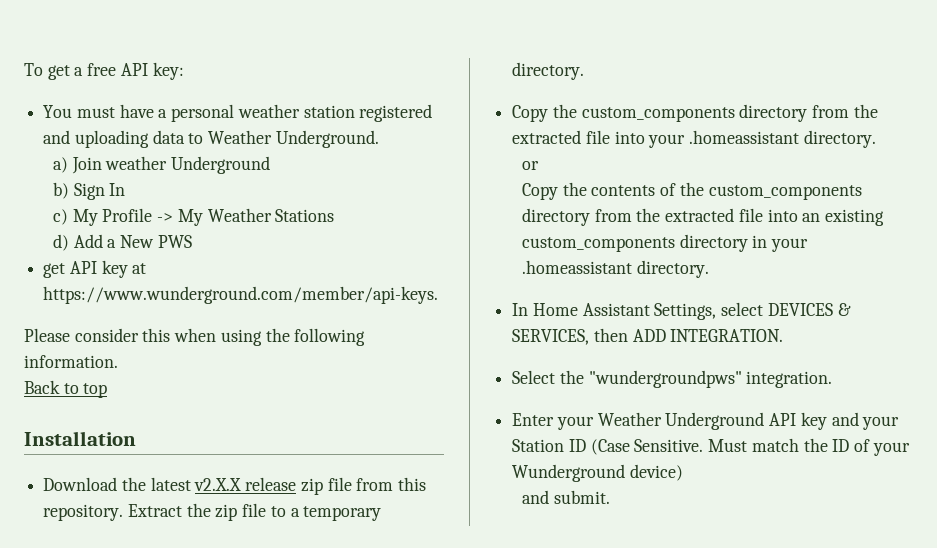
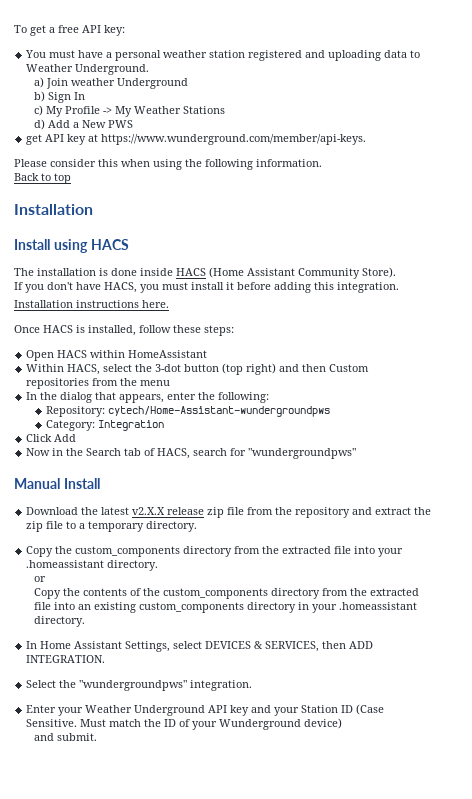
(136, 438) none -> [14,239,129,253] [14,267,396,279] [14,282,399,293] [14,300,169,308] [14,325,234,336] [26,350,208,361] [26,363,370,375] [26,378,171,389] [26,392,270,403] [45,406,330,417] [45,420,164,431] [26,434,77,442] [26,448,357,459] [14,478,100,489] // Install using HACS // The installation is done inside HACS (Home Assistant Community Store). // If you don't have HACS, you must install it before adding this integration. // Installation instructions here. // Once HACS is installed, follow these steps: // Open HACS within HomeAssistant // Within HACS, select the 3-dot button (top right) and then Custom repositories from the menu // In the dialog that appears, enter the following: // Repository: cytech/Home-Assistant-wundergroundpws // Category: Integration // Click Add // Now in the Search tab of HACS, search for "wundergroundpws" // Manual Install
[398,477,427,491] [43,504,182,521] this repository. Extract -> [275,507,412,518] the repository and extract

